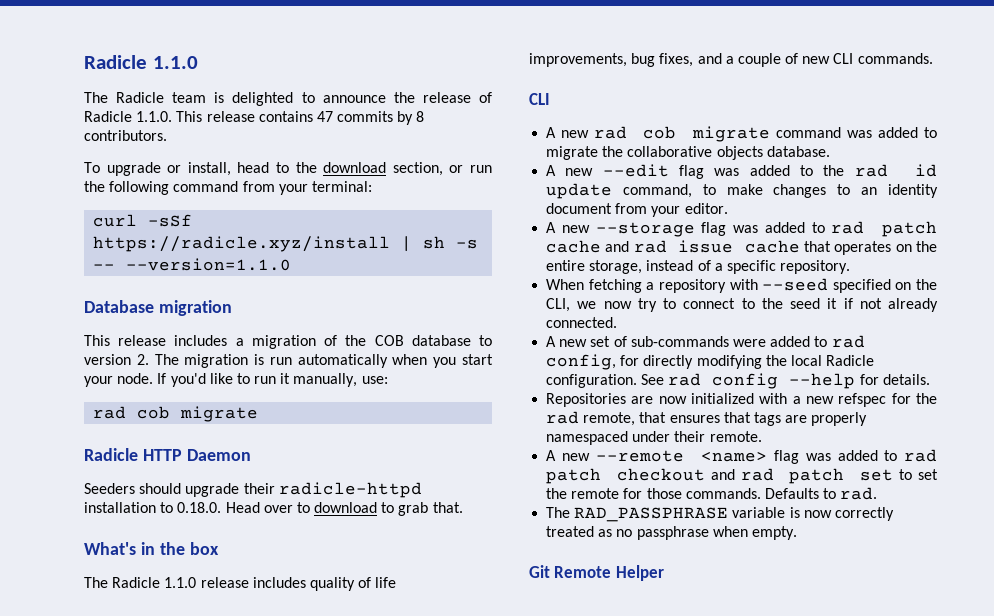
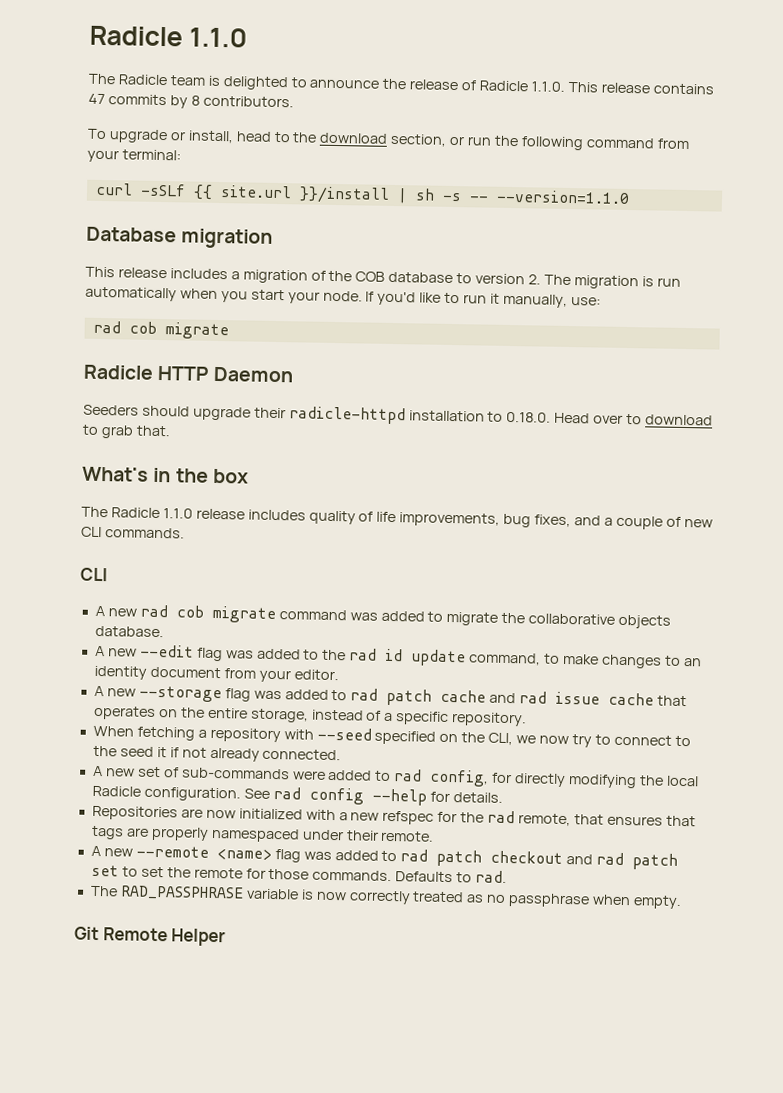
[148,214,193,227] [93,236,391,252] -sSf https://radicle.xyz/install -> [139,183,390,204] -sSLf {{ site.url }}/install

